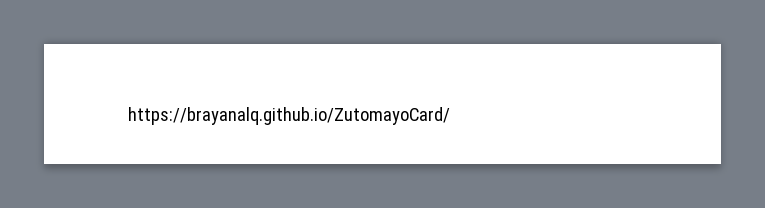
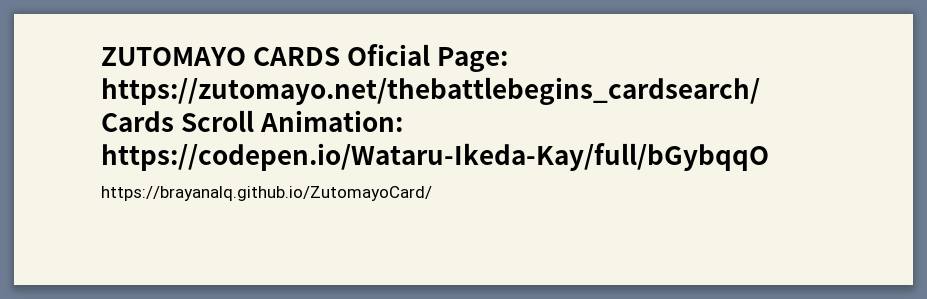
(128, 116) none -> [101,44,509,72] [101,77,760,105] [101,110,404,132] [101,143,769,171] ZUTOMAYO CARDS Oficial Page: https://zutomayo.net/thebattlebegins_cardsearch/ Cards Scroll Animation: https://codepen.io/Wataru-Ikeda-Kay/full/bGybqqO //

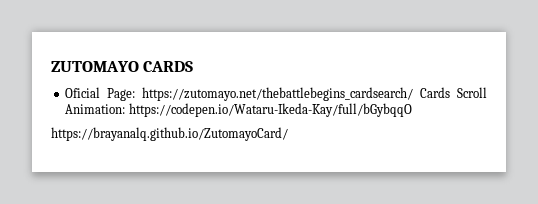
(341, 56) none -> (194, 66) //

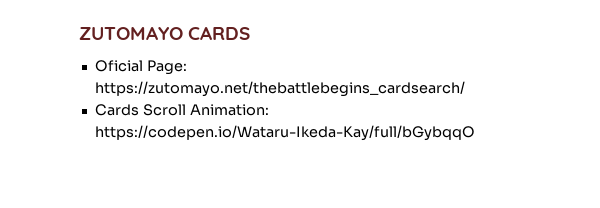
(414, 94) none -> (465, 89) //
[51,127,288,141] // https://brayanalq.github.io/ZutomayoCard/ -> (475, 133) none

